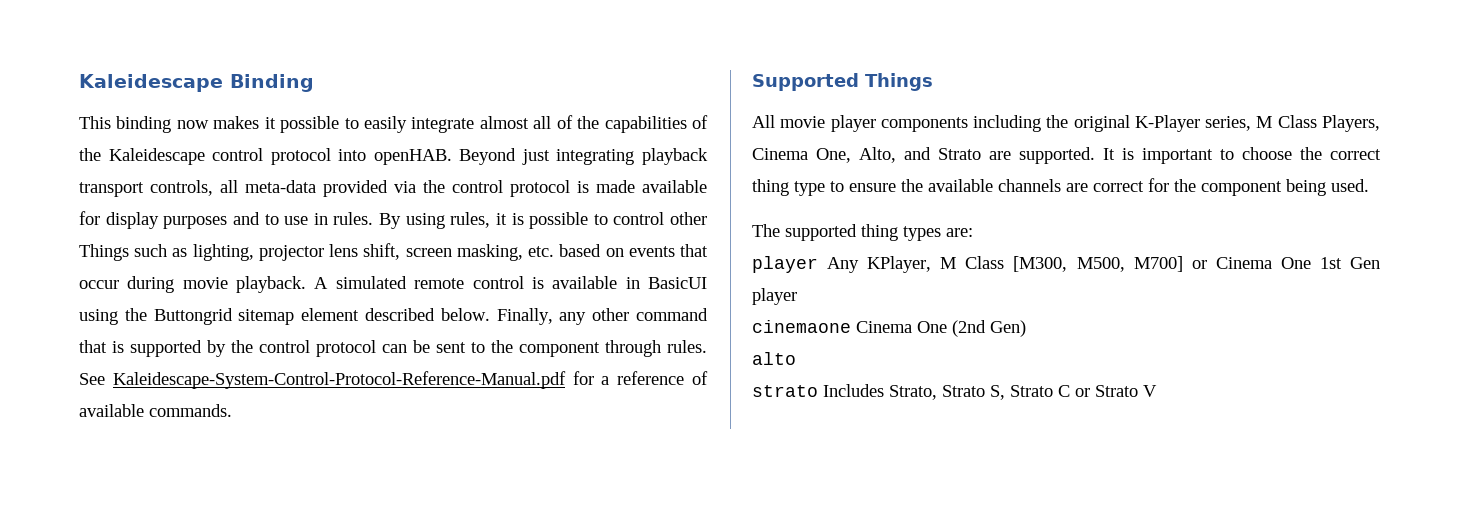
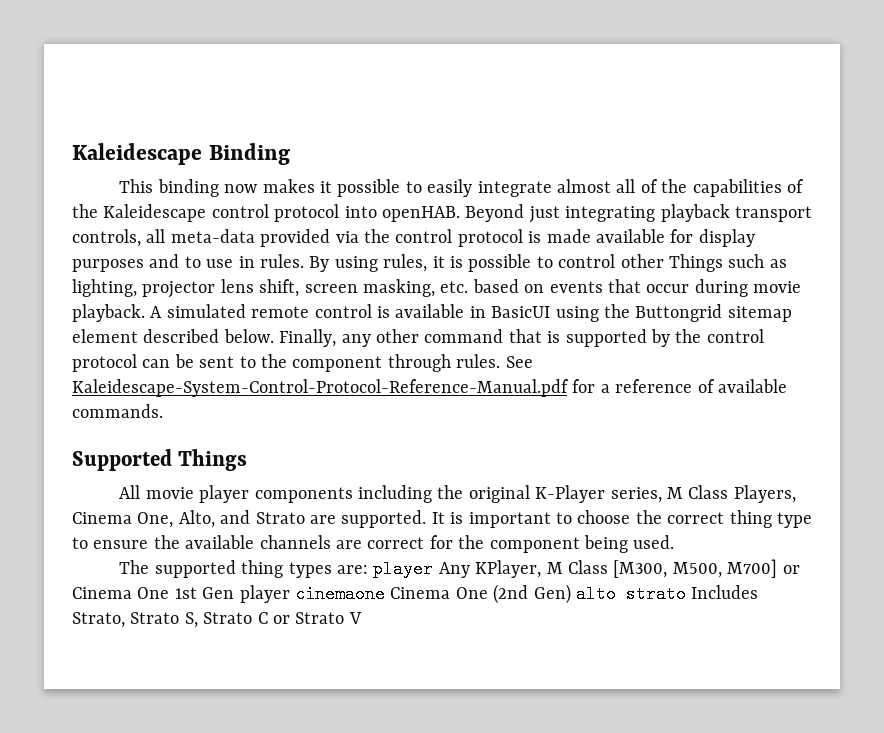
(973, 232) // -> (369, 569) none
(797, 296) // -> (290, 594) none
(1026, 328) // -> (571, 594) none
(796, 358) // -> (616, 594) none

